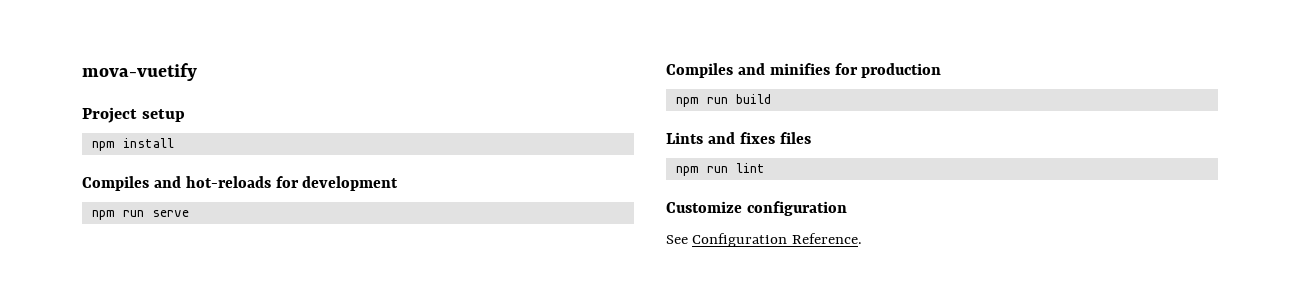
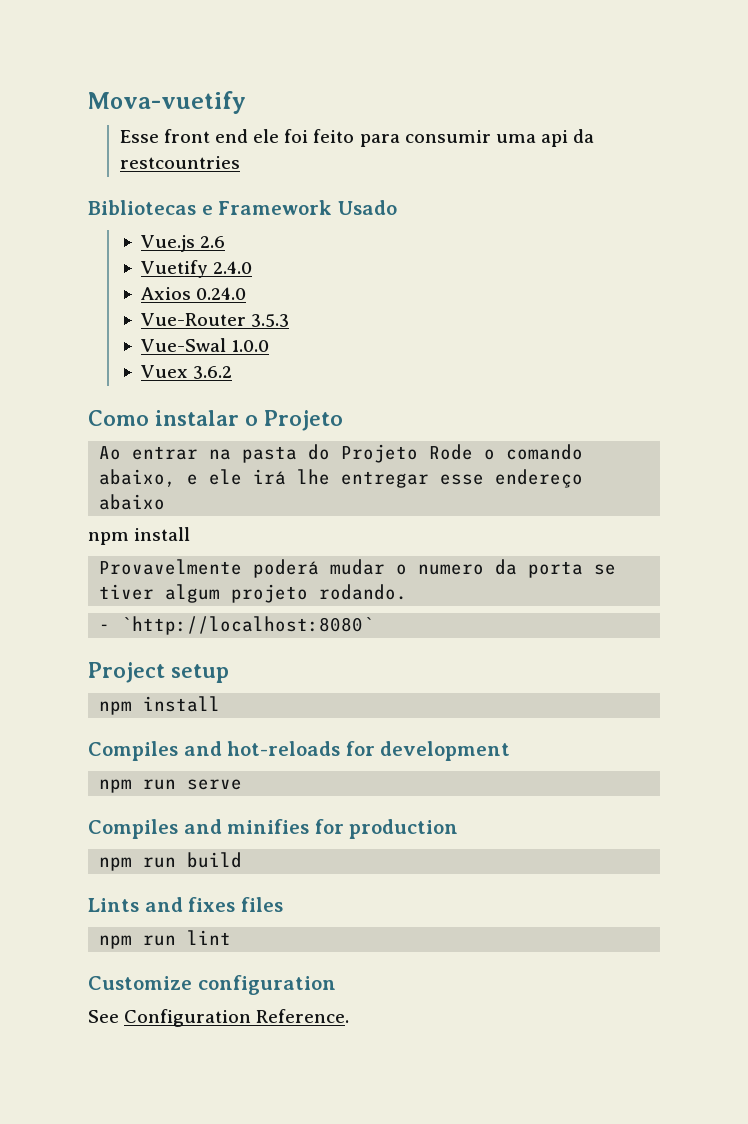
[82,63,197,81] mova-vuetify -> [88,91,246,114] [119,129,595,147] [119,156,240,169] [88,200,397,215] [140,235,225,252] [140,260,252,278] [140,287,246,300] [140,313,289,327] [140,338,269,352] [140,365,232,379] [88,410,343,431] [99,444,584,463] [99,469,584,488] [99,494,166,510] [88,527,191,545] [99,559,617,578] [99,584,408,603] [99,616,375,635] Mova-vuetify // Esse front end ele foi feito para consumir uma api da restcountries // Bibliotecas e Framework Usado // Vue.js 2.6 // Vuetify 2.4.0 // Axios 0.24.0 // Vue-Router 3.5.3 // Vue-Swal 1.0.0 // Vuex 3.6.2 // Como instalar o Projeto // Ao entrar na pasta do Projeto Rode o comando abaixo, e ele irá lhe entregar esse endereço abaixo // npm install // Provavelmente poderá mudar o numero da porta se tiver algum projeto rodando. // - `http://localhost:8080`

